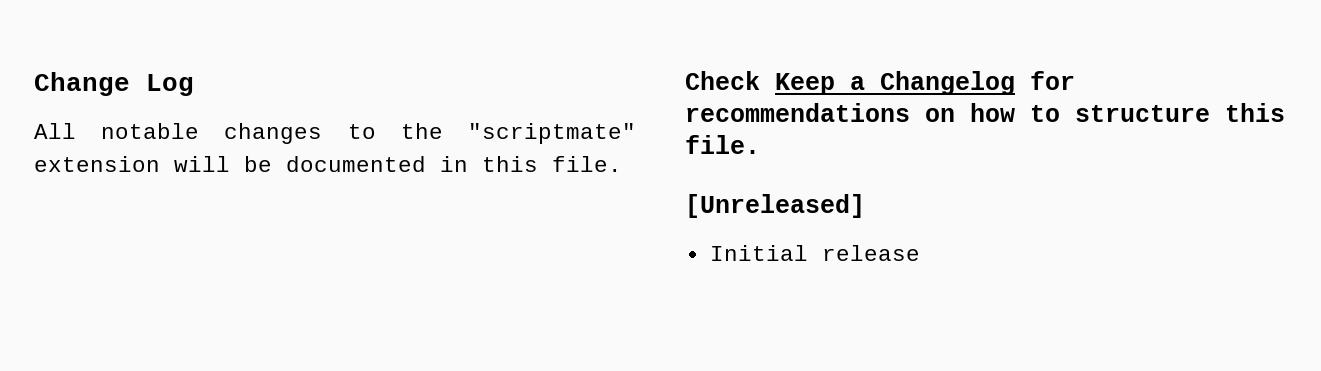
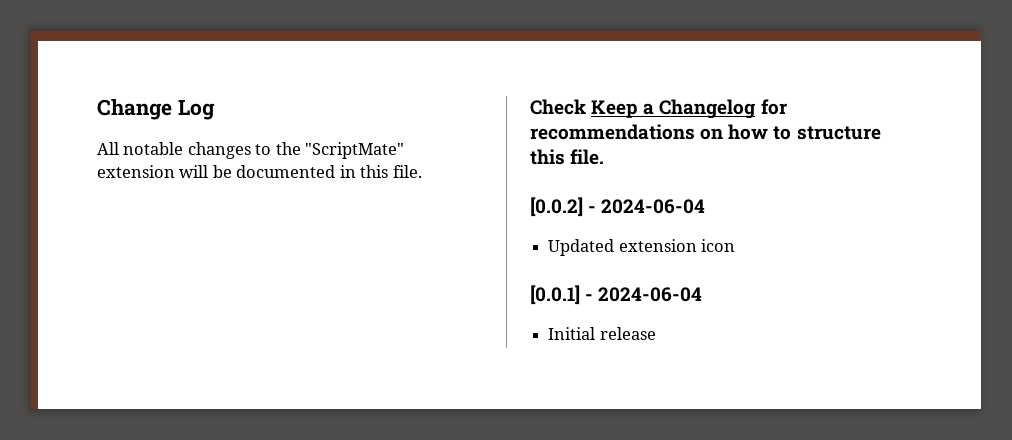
[467,123,636,144] "scriptmate" -> [305,142,405,159] "ScriptMate"
[685,194,865,218] [Unreleased] -> [530,197,706,217] [548,239,736,256] [530,285,703,305] [0.0.2] - 2024-06-04 // Updated extension icon // [0.0.1] - 2024-06-04

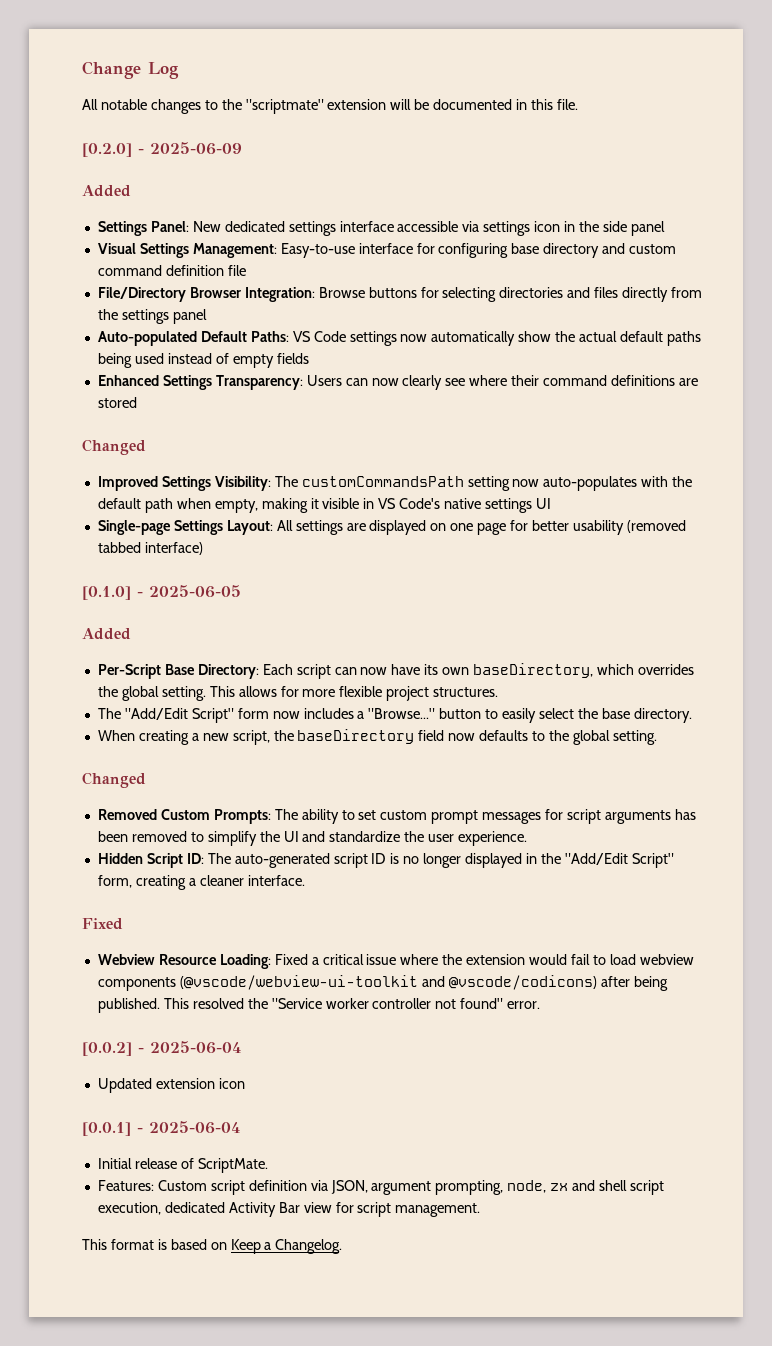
[305,142,405,159] "ScriptMate" -> [245,99,324,114] "scriptmate"
[530,99,787,119] [530,124,881,140] [530,149,605,165] Check Keep a Changelog for recommendations on how to structure this file. -> [82,142,242,157] [82,185,131,197] [97,221,665,236] [97,243,677,258] [97,265,246,276] [97,287,703,302] [97,309,207,324] [97,331,701,346] [97,353,309,368] [97,375,698,390] [97,397,137,408] [82,439,146,455] [97,476,693,491] [97,498,551,513] [97,520,686,535] [97,542,203,555] [82,585,241,600] [82,628,131,640] [97,663,694,679] [97,686,499,701] [97,708,692,723] [97,729,657,745] [82,772,146,788] [97,809,696,824] [97,831,528,846] [97,853,674,868] [97,875,305,890] [82,918,123,930] [97,954,694,969] [97,975,668,991] [97,998,541,1013] [0.2.0] - 2025-06-09 // Added // Settings Panel: New dedicated settings interface accessible via settings icon in the side panel // Visual Settings Management: Easy-to-use interface for configuring base directory and custom command definition file // File/Directory Browser Integration: Browse buttons for selecting directories and files directly from the settings panel // Auto-populated Default Paths: VS Code settings now automatically show the actual default paths being used instead of empty fields // Enhanced Settings Transparency: Users can now clearly see where their command definitions are stored // Changed // Improved Settings Visibility: The customCommandsPath setting now auto-populates with the default path when empty, making it visible in VS Code's native settings UI // Single-page Settings Layout: All settings are displayed on one page for better usability (removed tabbed interface) // [0.1.0] - 2025-06-05 // Added // Per-Script Base Directory: Each script can now have its own baseDirectory, which overrides the global setting. This allows for more flexible project structures. // The "Add/Edit Script" form now includes a "Browse..." button to easily select the base directory. // When creating a new script, the baseDirectory field now defaults to the global setting. // Changed // Removed Custom Prompts: The ability to set custom prompt messages for script arguments has been removed to simplify the UI and standardize the user experience. // Hidden Script ID: The auto-generated script ID is no longer displayed in the "Add/Edit Script" form, creating a cleaner interface. // Fixed // Webview Resource Loading: Fixed a critical issue where the extension would fail to load webview components (@vscode/webview-ui-toolkit and @vscode/codicons) after being published. This resolved the "Service worker controller not found" error.
[601,199,706,214] 2024-06-04 -> [150,1041,241,1054] 2025-06-04
[598,287,703,302] 2024-06-04 -> [149,1121,240,1134] 2025-06-04
(656, 333) none -> [180,1158,268,1173] [97,1180,664,1195] [97,1202,481,1217] [82,1239,343,1254] of ScriptMate. // Features: Custom script definition via JSON, argument prompting, node, zx and shell script execution, dedicated Activity Bar view for script management. // This format is based on Keep a Changelog.

